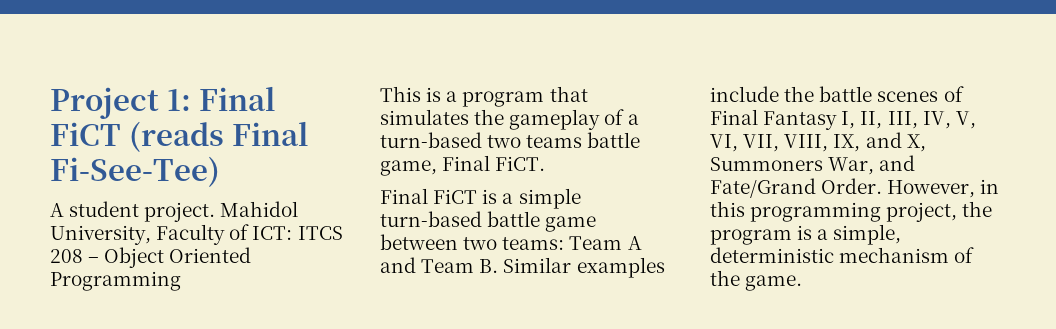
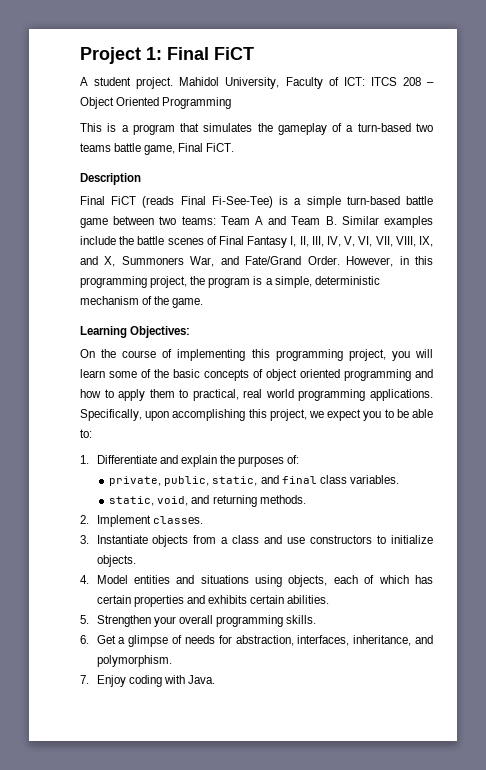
[128,121,308,152] [50,156,220,187] (reads Final Fi-See-Tee) -> (254, 53) none
[380,188,478,204] // Final FiCT -> [80,173,141,185] [80,196,273,208] // Description // Final FiCT (reads Final Fi-See-Tee)
(803, 283) none -> [80,326,191,338] [80,349,433,361] [80,369,433,381] [80,389,433,401] [80,409,433,421] [80,429,92,438] [80,455,300,467] [109,475,399,486] [109,495,306,507] [80,515,203,527] [80,535,433,547] [96,555,136,567] [80,575,433,587] [96,595,330,607] [80,615,316,627] [80,635,433,647] [96,655,172,667] [80,675,215,687] // Learning Objectives: // On the course of implementing this programming project, you will learn some of the basic concepts of object oriented programming and how to apply them to practical, real world programming applications. Specifically, upon accomplishing this project, we expect you to be able to: // 1. Differentiate and explain the purposes of: // private, public, static, and final class variables. // static, void, and returning methods. // 2. Implement classes. // 3. Instantiate objects from a class and use constructors to initialize objects. // 4. Model entities and situations using objects, each of which has certain properties and exhibits certain abilities. // 5. Strengthen your overall programming skills. // 6. Get a glimpse of needs for abstraction, interfaces, inheritance, and polymorphism. // 7. Enjoy coding with Java.

